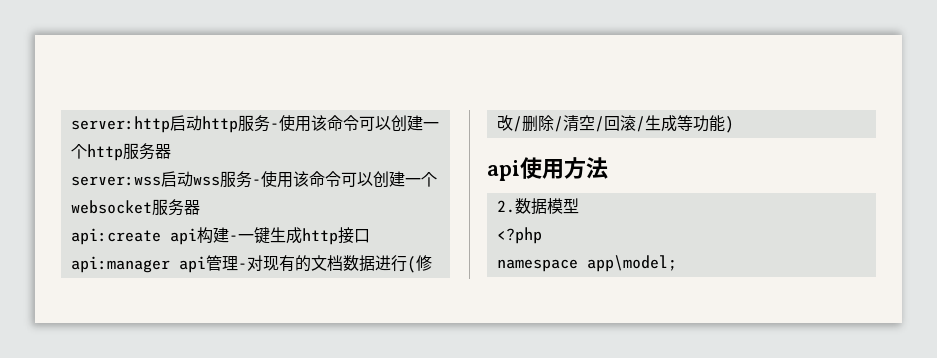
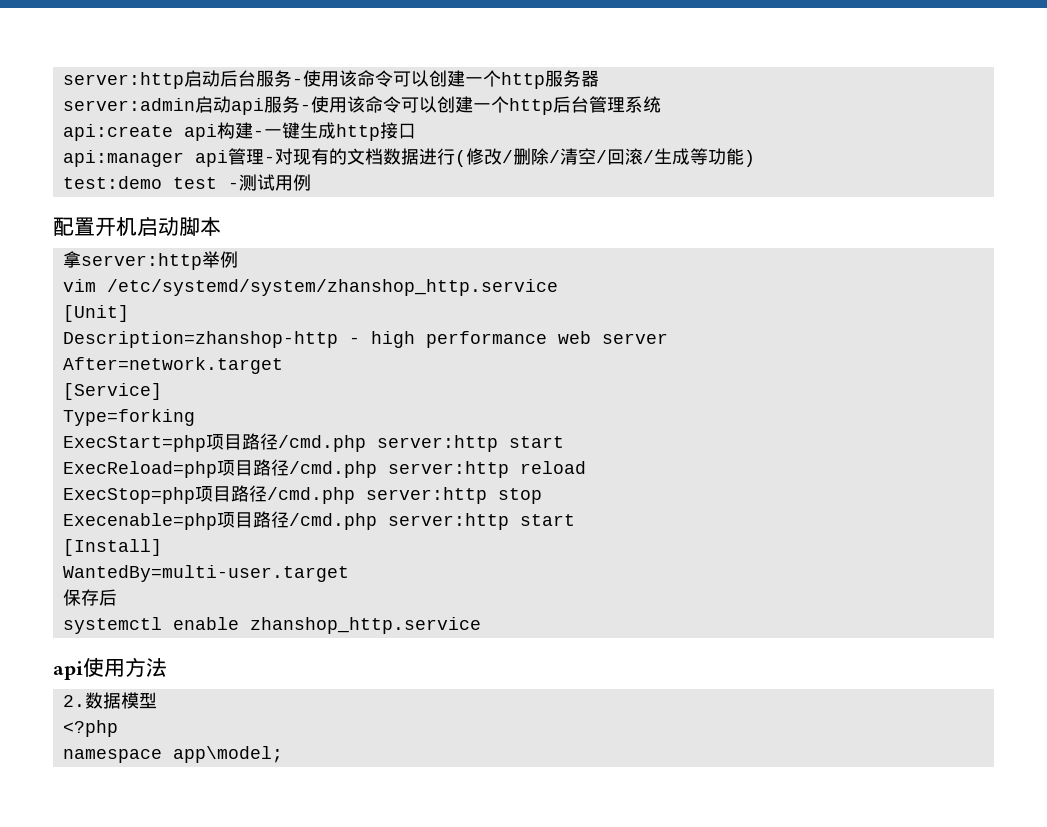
[201,116,238,133] http -> [220,70,257,87] 后台
[70,171,437,188] [70,199,200,216] server:wss启动wss服务-使用该命令可以创建一个websocket服务器 -> [63,96,662,115] server:admin启动api服务-使用该命令可以创建一个http后台管理系统
(734, 124) none -> [63,174,312,191] [53,216,221,237] [63,251,239,270] [63,279,559,296] [63,305,130,322] [63,331,669,348] [63,357,284,374] [63,383,163,400] [63,409,196,426] [63,433,565,452] [63,459,587,478] [63,485,543,504] [63,511,576,530] [63,539,163,556] [63,565,350,582] [63,589,118,606] [63,617,482,634] // test:demo test -测试用例 // 配置开机启动脚本 // 拿server:http举例 // vim /etc/systemd/system/zhanshop_http.service // [Unit] // Description=zhanshop-http - high performance web server // After=network.target // [Service] // Type=forking // ExecStart=php项目路径/cmd.php server:http start // ExecReload=php项目路径/cmd.php server:http reload // ExecStop=php项目路径/cmd.php server:http stop // Execenable=php项目路径/cmd.php server:http start // [Install] // WantedBy=multi-user.target // 保存后 // systemctl enable zhanshop_http.service

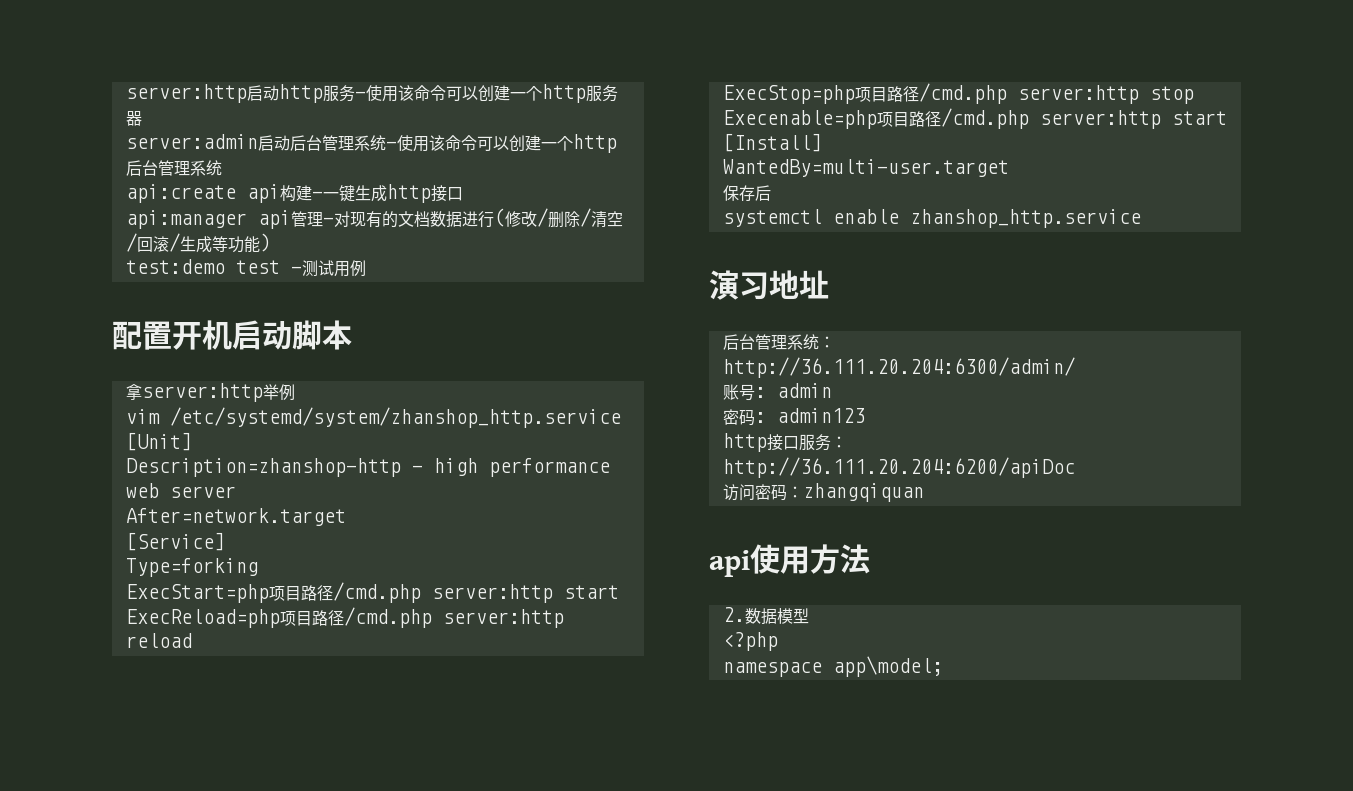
[220,70,257,87] 后台 -> [278,84,323,103] http
[231,96,301,115] api服务 -> [289,135,386,151] 后台管理系统
(482, 625) none -> [709,270,829,300] [722,334,835,350] [722,357,1075,378] [722,383,832,401] [722,408,865,426] [722,433,847,452] [722,457,1075,478] [722,483,924,502] // 演习地址 // 后台管理系统： // http://36.111.20.204:6300/admin/ // 账号: admin // 密码: admin123 // http接口服务： // http://36.111.20.204:6200/apiDoc // 访问密码：zhangqiquan

